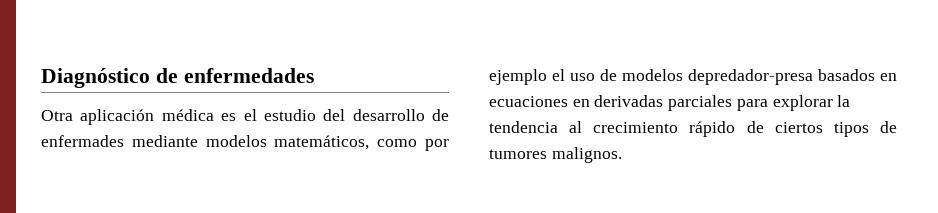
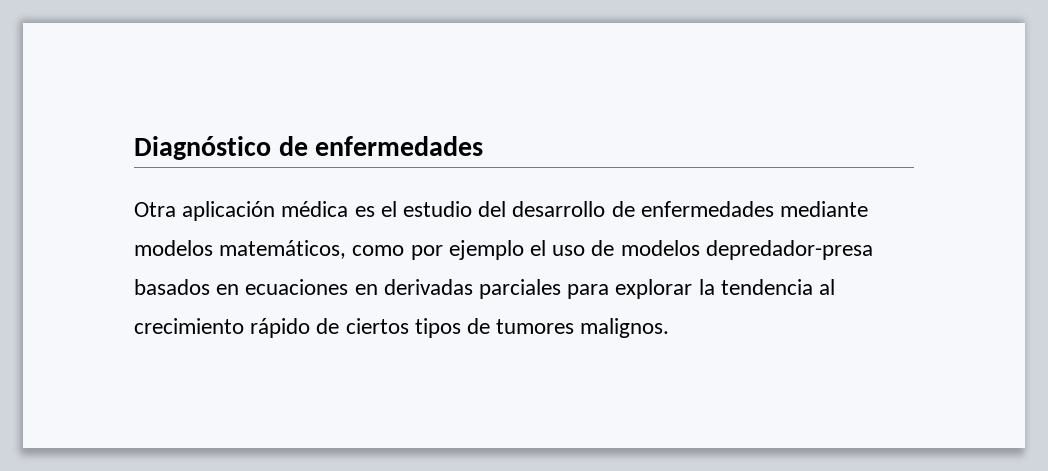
[41,135,124,147] enfermades -> [640,201,774,217] enfermedades

